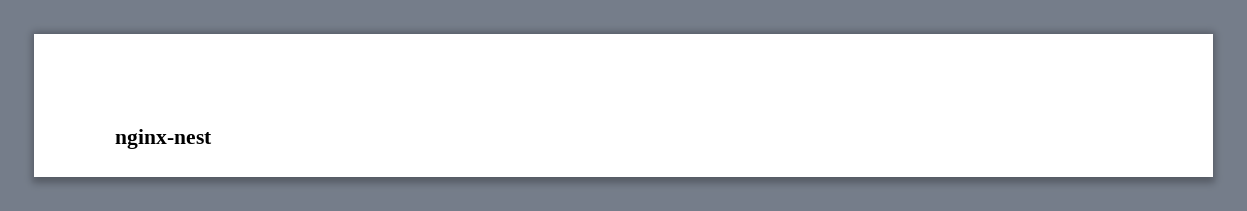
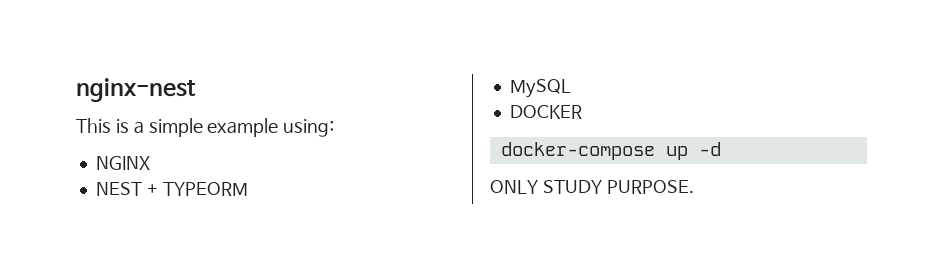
(212, 139) none -> [76,118,335,137] [95,156,150,170] [95,182,248,196] [509,79,571,98] [509,105,582,119] [500,142,721,160] [490,180,694,194] // This is a simple example using: // NGINX // NEST + TYPEORM // MySQL // DOCKER // docker-compose up -d // ONLY STUDY PURPOSE.

